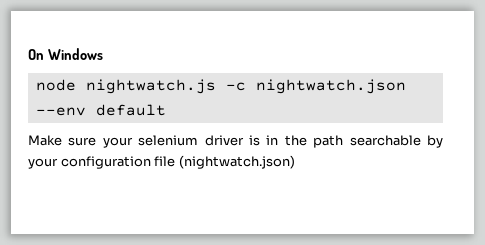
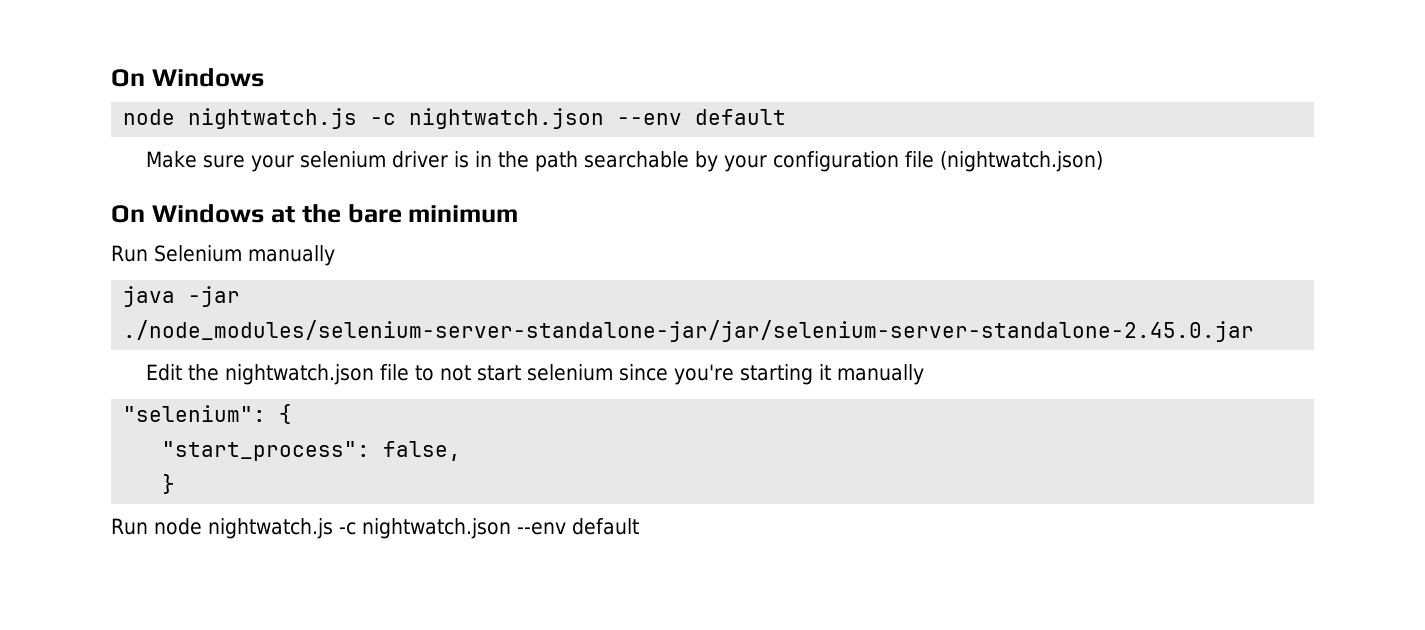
(295, 162) none -> [111,204,519,223] [111,245,335,266] [123,286,241,307] [123,320,1255,342] [145,364,924,385] [123,404,293,424] [162,441,462,461] [162,474,176,494] [111,518,639,539] // On Windows at the bare minimum // Run Selenium manually // java -jar ./node_modules/selenium-server-standalone-jar/jar/selenium-server-standalone-2.45.0.jar // Edit the nightwatch.json file to not start selenium since you're starting it manually // "selenium": { // "start_process": false, // } // Run node nightwatch.js -c nightwatch.json --env default

